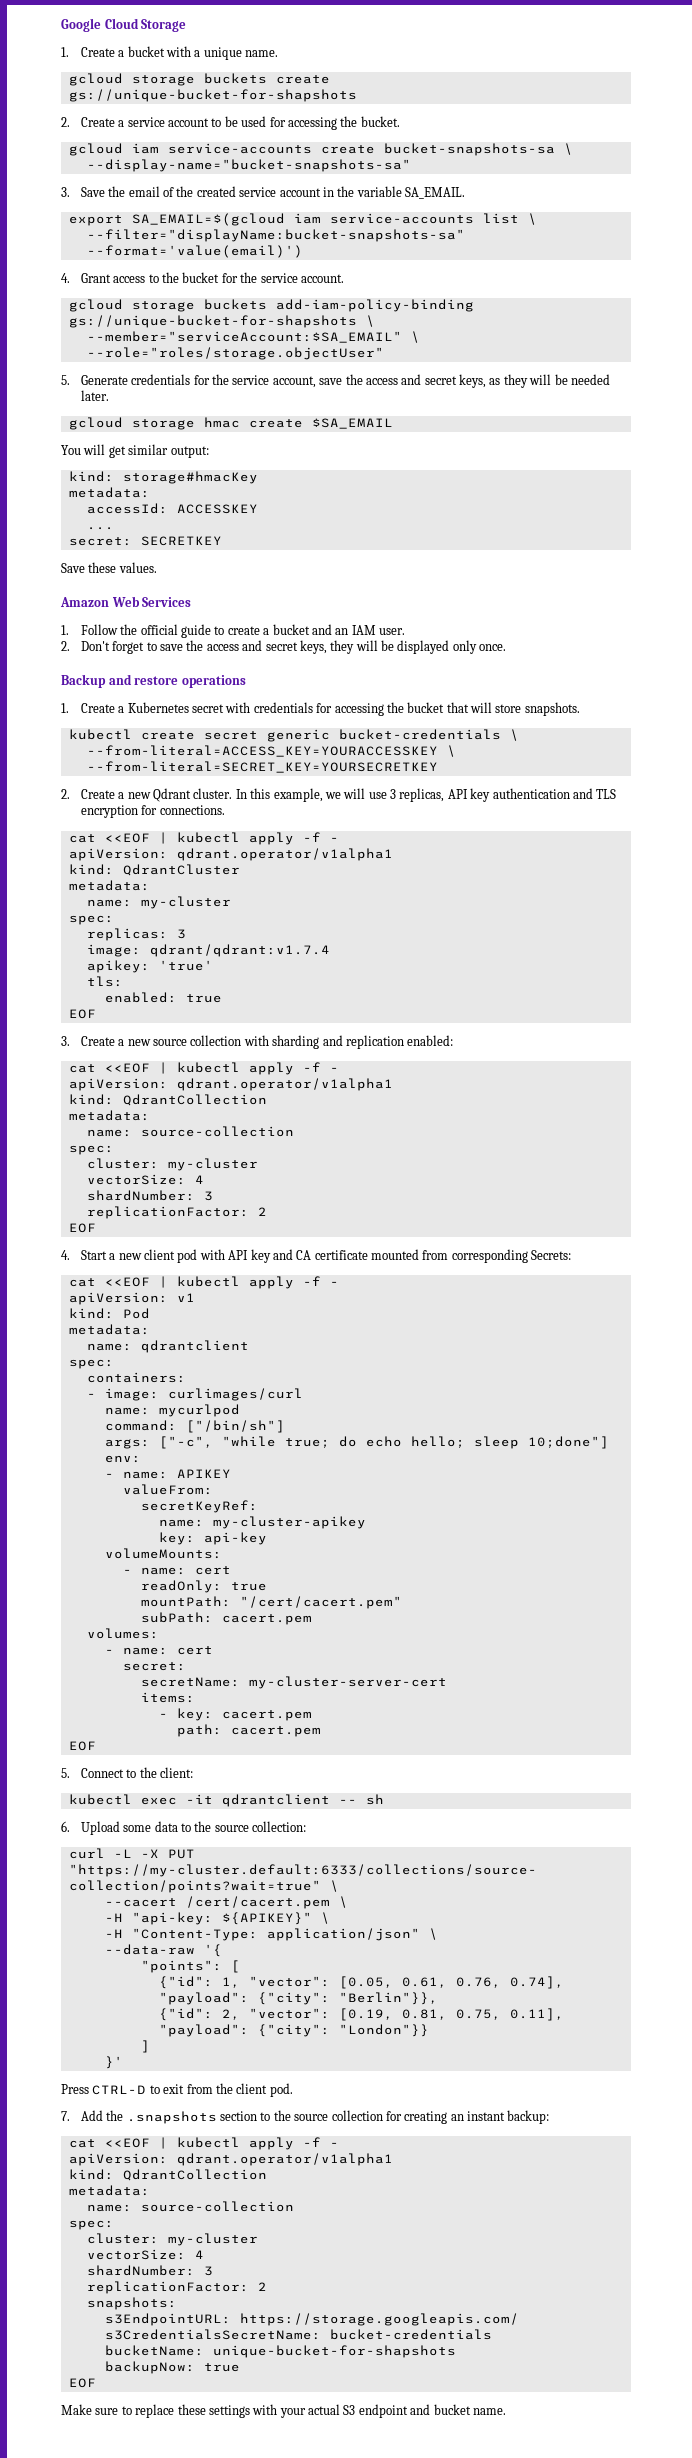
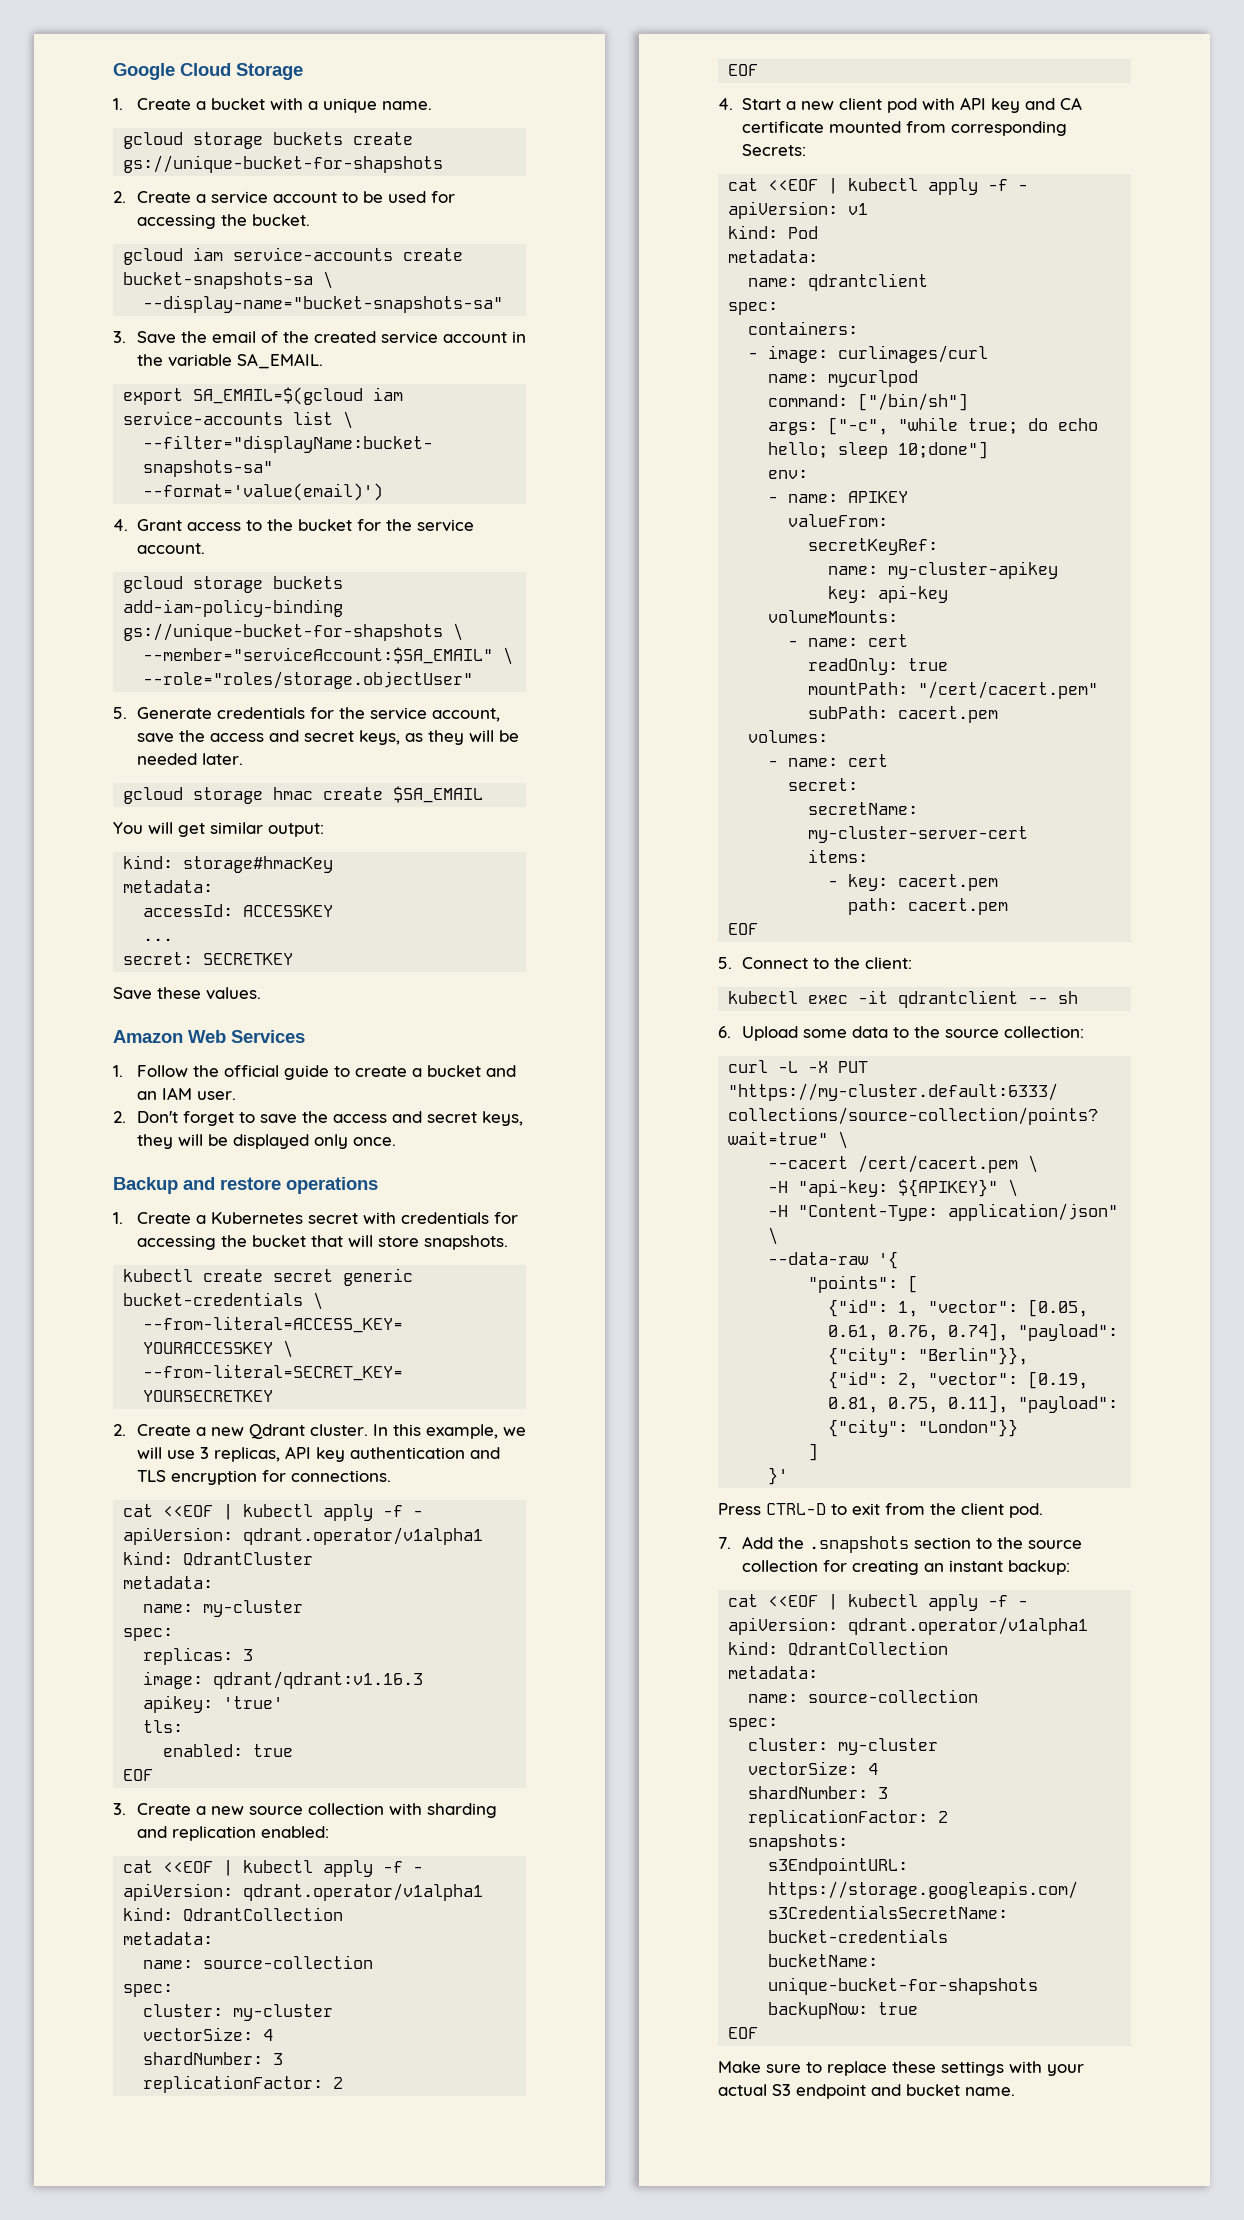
[149,944,330,957] qdrant/qdrant:v1.7.4 -> [213,1671,424,1689] qdrant/qdrant:v1.16.3

